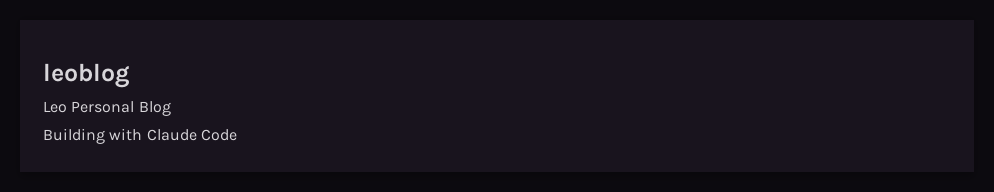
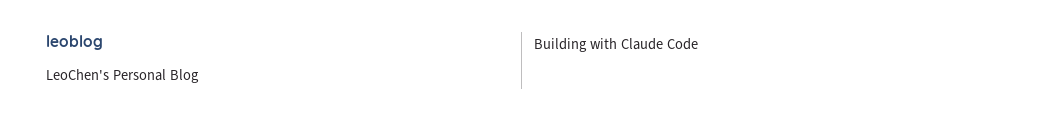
[43,101,67,113] Leo -> [46,69,109,80] LeoChen's

